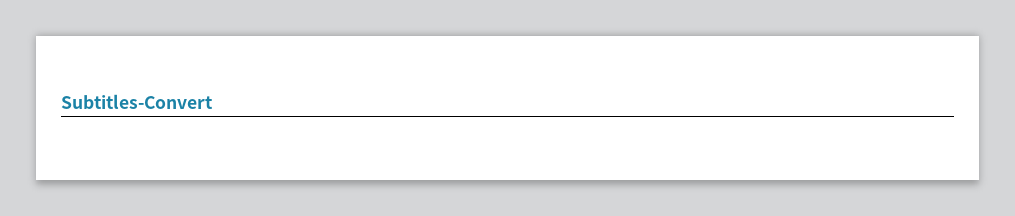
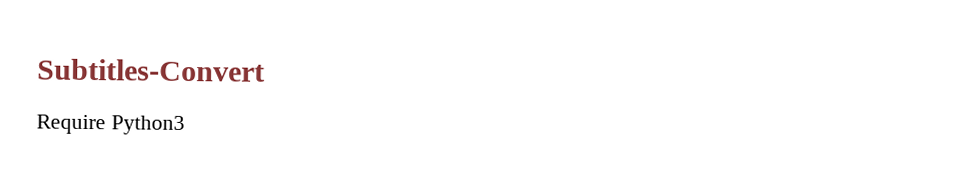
(213, 101) none -> [36,114,185,135] // Require Python3

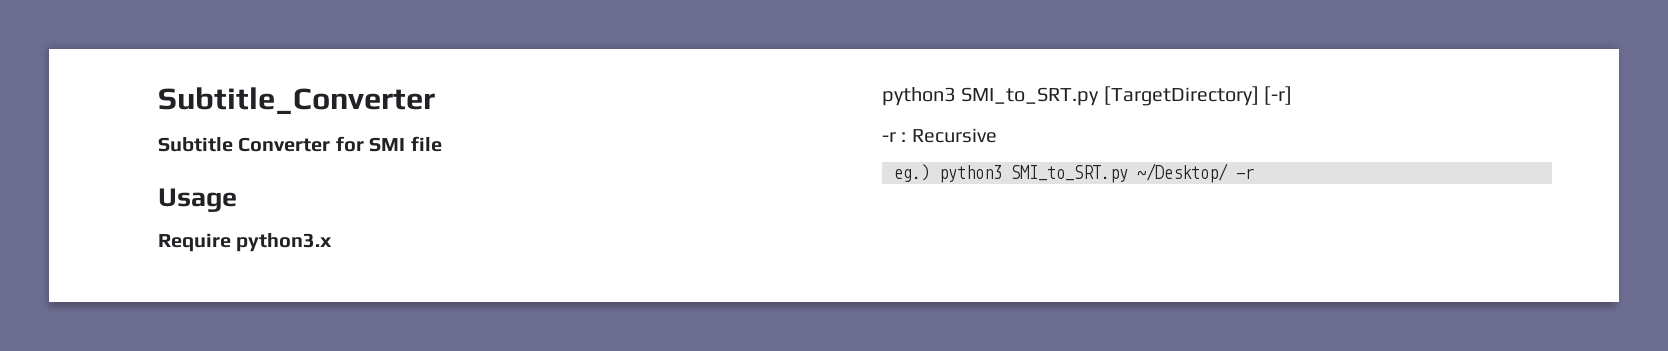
[37,58,265,82] [36,114,185,135] Subtitles-Convert // Require Python3 -> [158,87,435,114] [158,136,442,152] [158,188,237,212] [158,233,333,252] [882,86,1293,106] [882,128,997,143] [894,163,1254,183] Subtitle_Converter // Subtitle Converter for SMI file // Usage // Require python3.x // python3 SMI_to_SRT.py [TargetDirectory] [-r] // -r : Recursive // eg.) python3 SMI_to_SRT.py ~/Desktop/ -r

